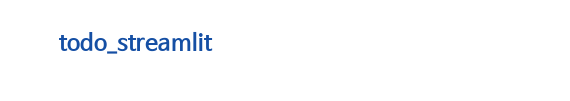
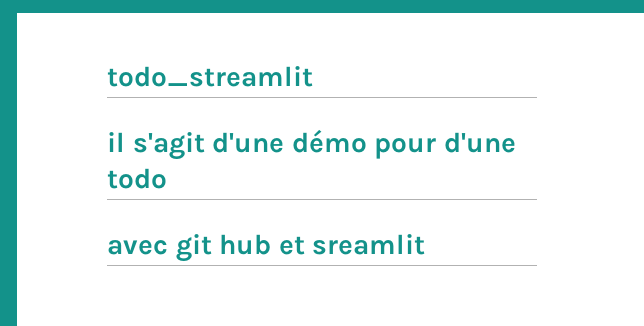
(213, 42) none -> [107,129,516,160] [107,168,167,189] [107,234,426,262] // il s'agit d'une démo pour d'une todo // avec git hub et sreamlit

